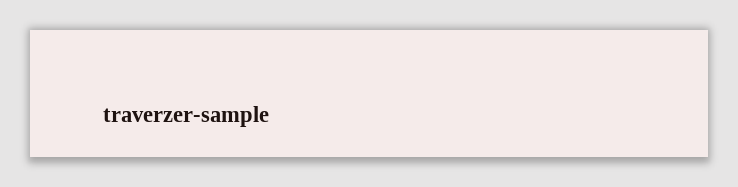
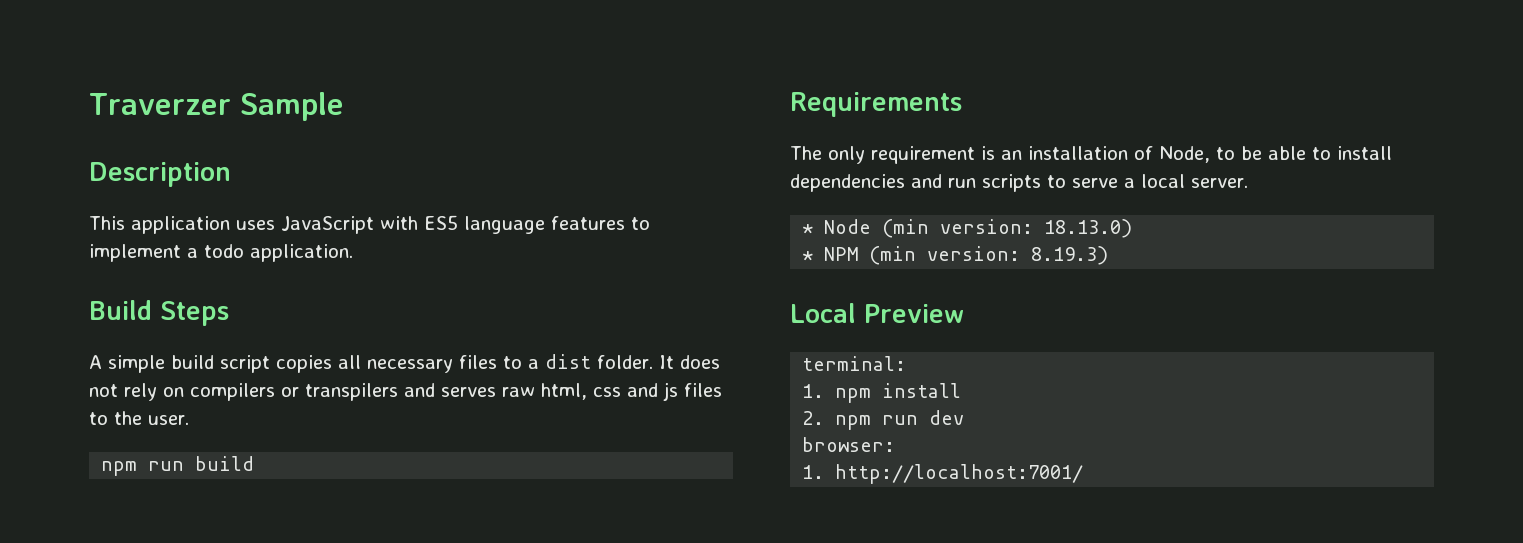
[103,106,269,127] traverzer-sample -> [89,92,344,121] [89,162,231,187] [89,215,650,234] [89,244,353,262] [89,300,229,326] [89,354,720,373] [89,382,722,401] [89,411,189,425] [101,456,255,476] [790,92,962,117] [790,146,1392,164] [790,174,1248,192] [802,219,1133,238] [802,246,1109,265] [790,303,964,323] [802,356,907,371] [802,383,962,403] [802,410,965,430] [802,437,896,452] [802,464,1084,484] Traverzer Sample // Description // This application uses JavaScript with ES5 language features to implement a todo application. // Build Steps // A simple build script copies all necessary files to a dist folder. It does not rely on compilers or transpilers and serves raw html, css and js files to the user. // npm run build // Requirements // The only requirement is an installation of Node, to be able to install dependencies and run scripts to serve a local server. // * Node (min version: 18.13.0) // * NPM (min version: 8.19.3) // Local Preview // terminal: // 1. npm install // 2. npm run dev // browser: // 1. http://localhost:7001/

